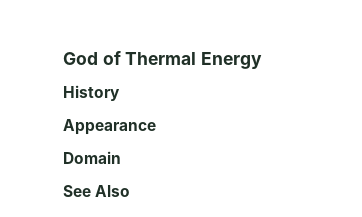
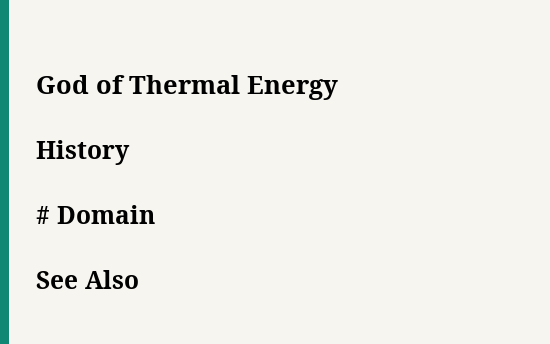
[63,119,156,135] Appearance // -> [36,206,50,224] #

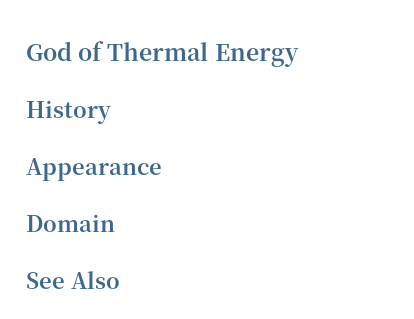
[36,206,50,224] # -> [26,158,162,181] Appearance //

